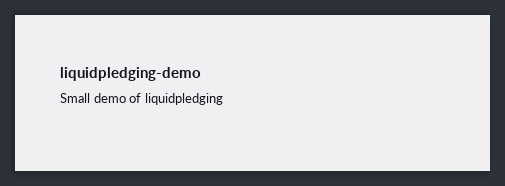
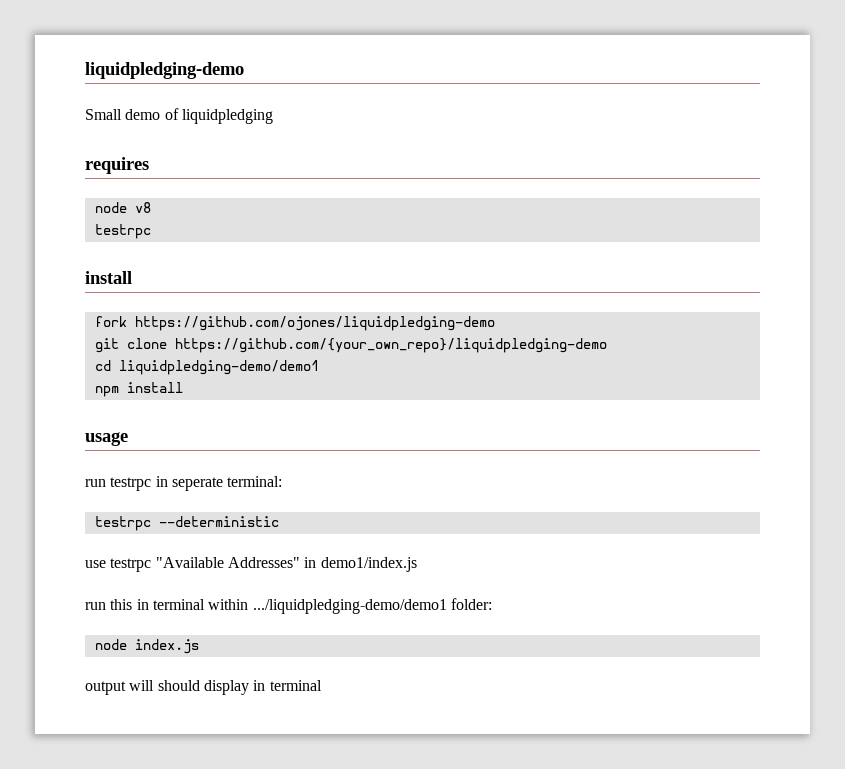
(223, 99) none -> [85,157,149,174] [94,202,151,213] [94,224,151,239] [85,271,132,284] [94,316,495,331] [94,338,607,353] [94,360,319,375] [94,382,183,397] [85,432,128,446] [85,476,283,491] [94,516,279,531] [85,557,417,572] [85,598,492,614] [94,639,199,654] [85,680,322,695] // requires // node v8 // testrpc // install // fork https://github.com/ojones/liquidpledging-demo // git clone https://github.com/{your_own_repo}/liquidpledging-demo // cd liquidpledging-demo/demo1 // npm install // usage // run testrpc in seperate terminal: // testrpc --deterministic // use testrpc "Available Addresses" in demo1/index.js // run this in terminal within .../liquidpledging-demo/demo1 folder: // node index.js // output will should display in terminal

